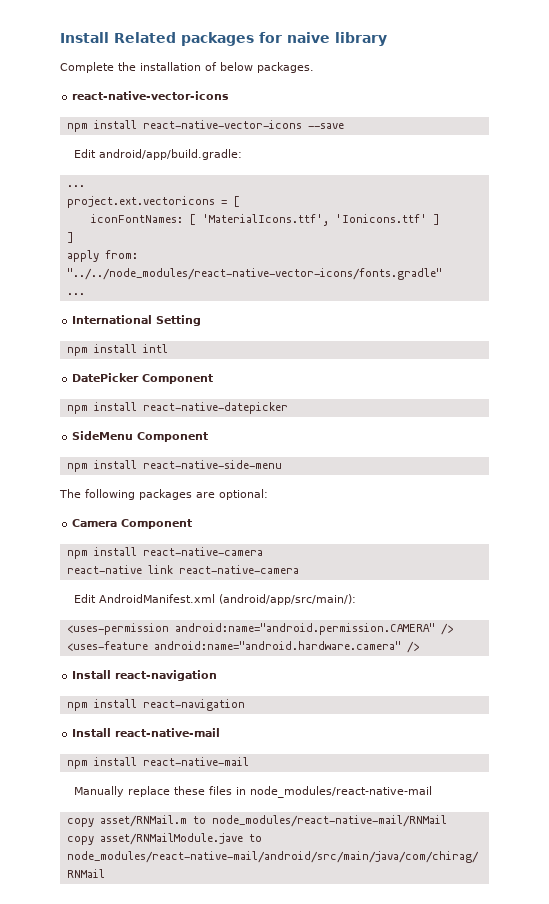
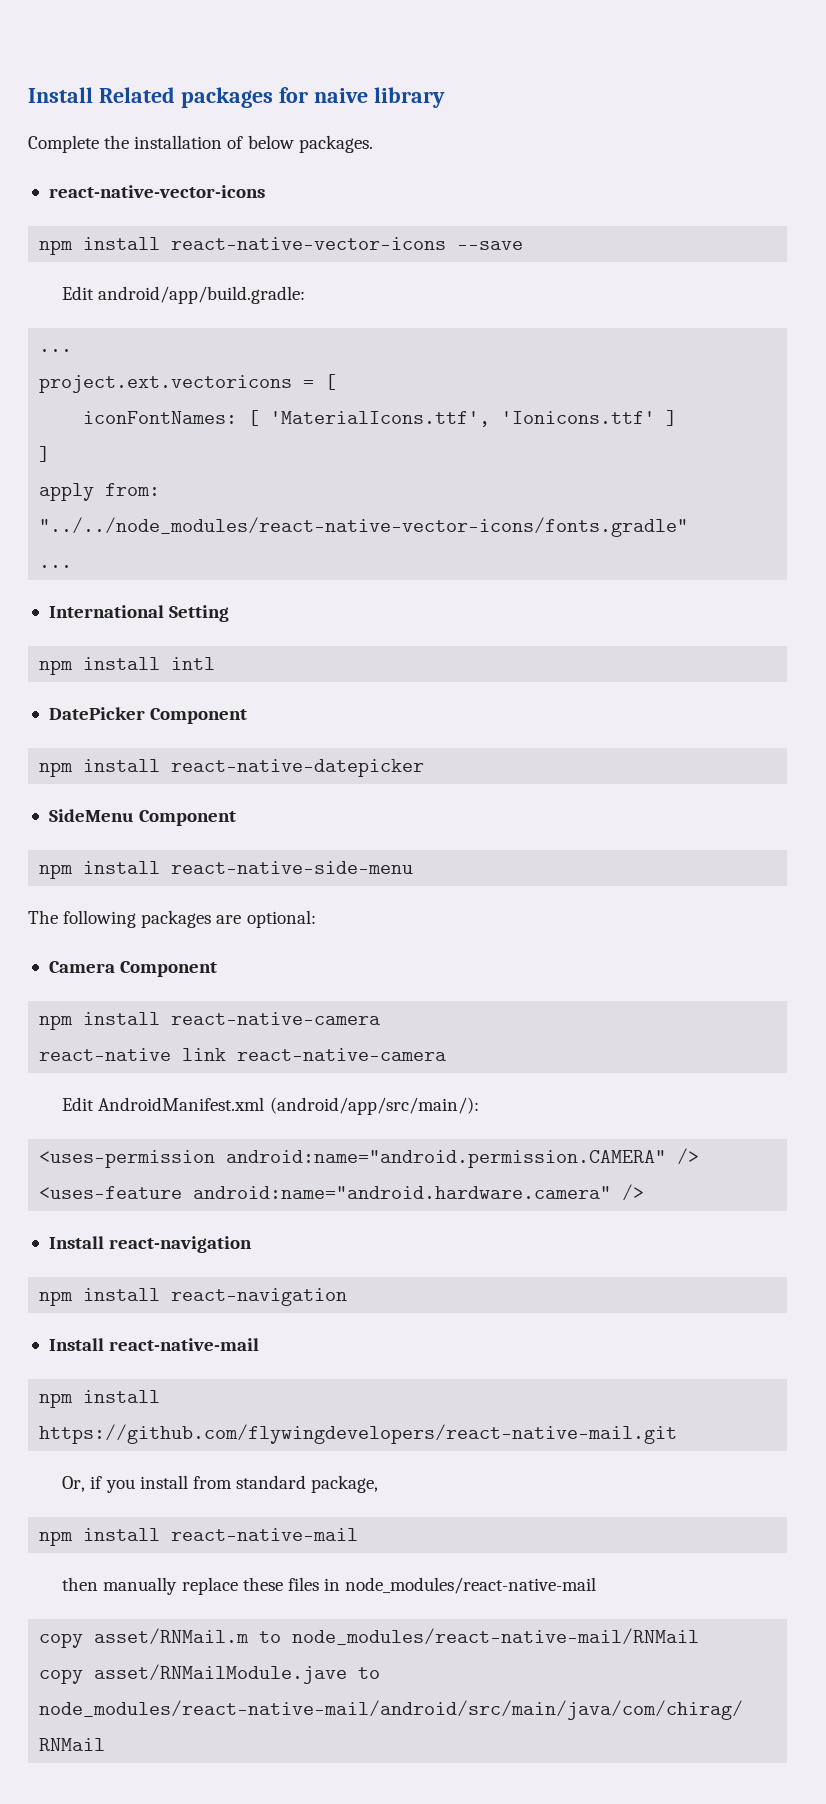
(221, 732) none -> [39,1390,161,1408] [39,1424,678,1444] [62,1475,379,1493] // npm install https://github.com/flywingdevelopers/react-native-mail.git // Or, if you install from standard package,
[74,786,125,797] Manually -> [62,1577,178,1595] then manually

